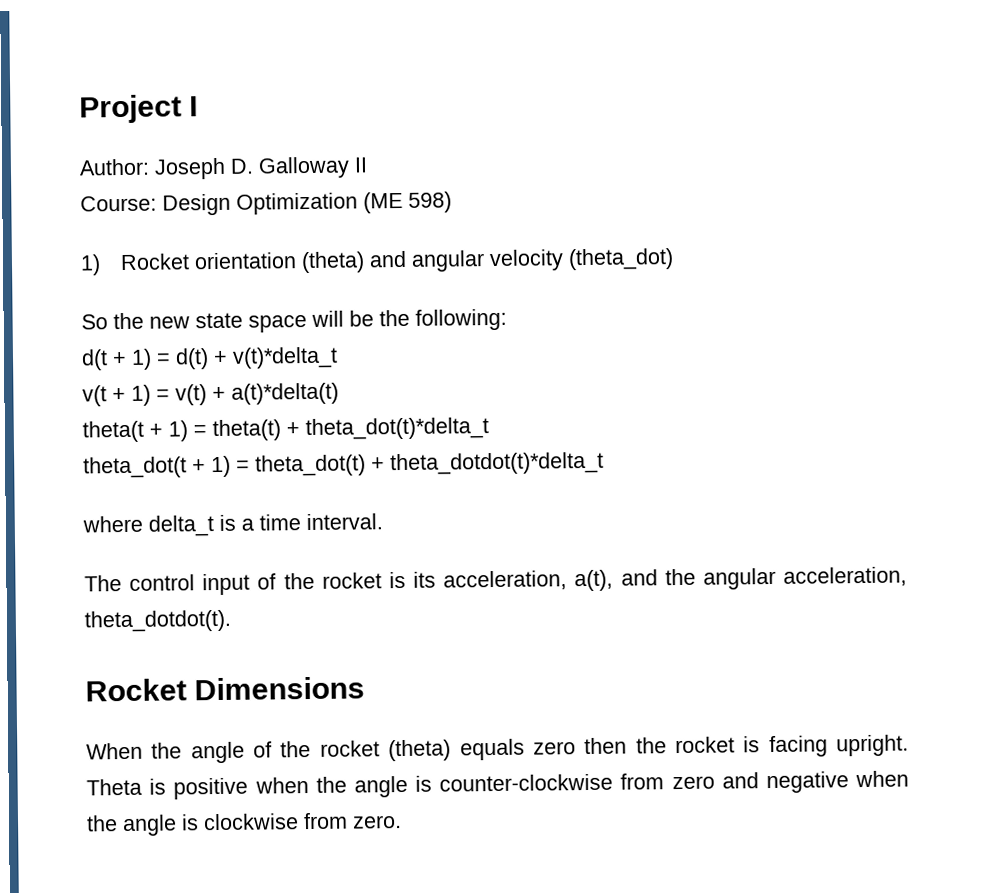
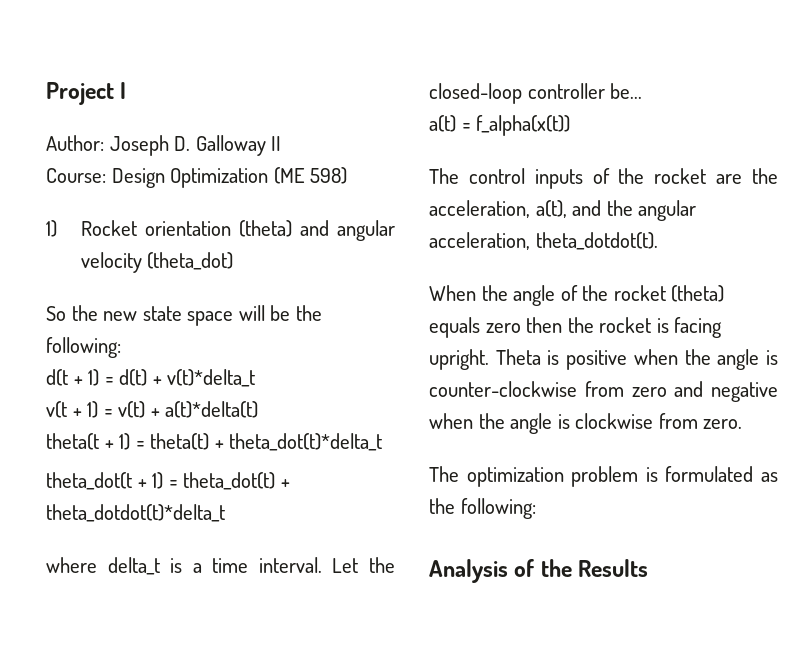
(383, 522) none -> [332,557,395,573] [429,83,643,104] [429,115,571,136] Let the closed-loop controller be... // a(t) = f_alpha(x(t))
[202,571,437,596] input of the rocket is its -> [534,168,778,189] inputs of the rocket are the
[85,676,366,702] // Rocket Dimensions -> (658, 241) none
(402, 822) none -> [429,466,778,487] [429,498,536,519] [429,559,649,583] // The optimization problem is formulated as the following: // Analysis of the Results

